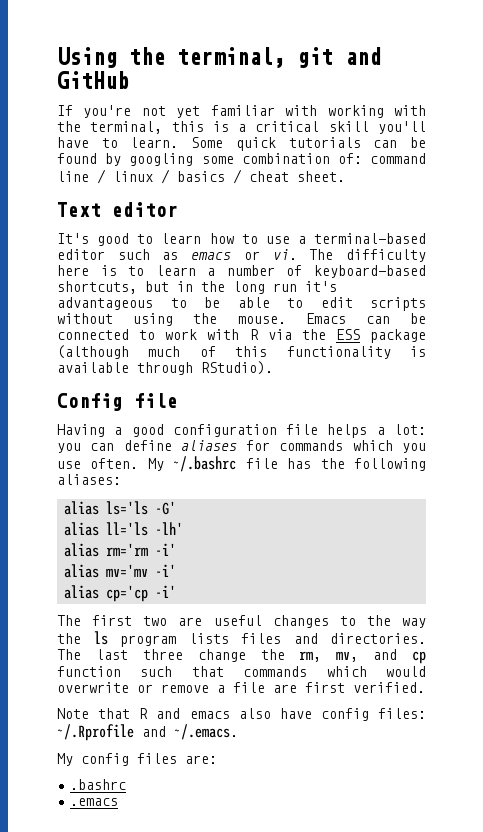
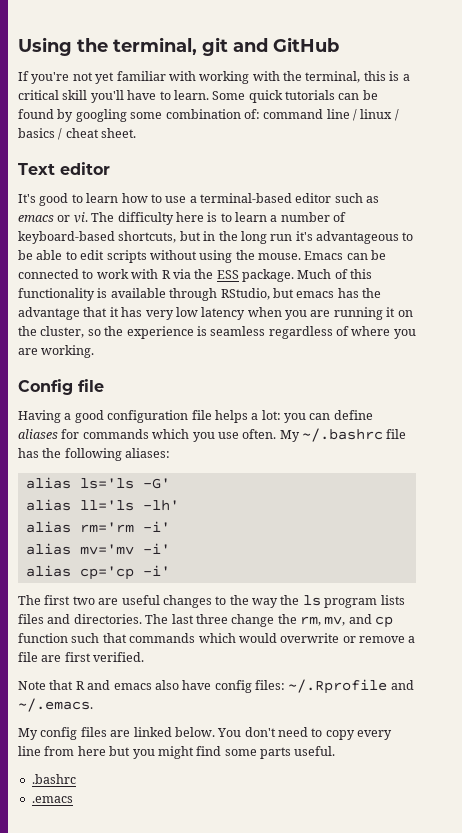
[370,329,426,343] [57,345,181,359] package (although much -> [242,269,332,282] package. Much
[201,361,273,375] RStudio). -> [220,288,381,300] [18,307,413,320] [18,326,416,339] [18,345,95,358] RStudio, but emacs has the advantage that it has very low latency when you are running it on the cluster, so the experience is seamless regardless of where you are working.
[185,755,217,764] are: -> [110,727,393,740] [18,746,336,759] are linked below. You don't need to copy every line from here but you might find some parts useful.

